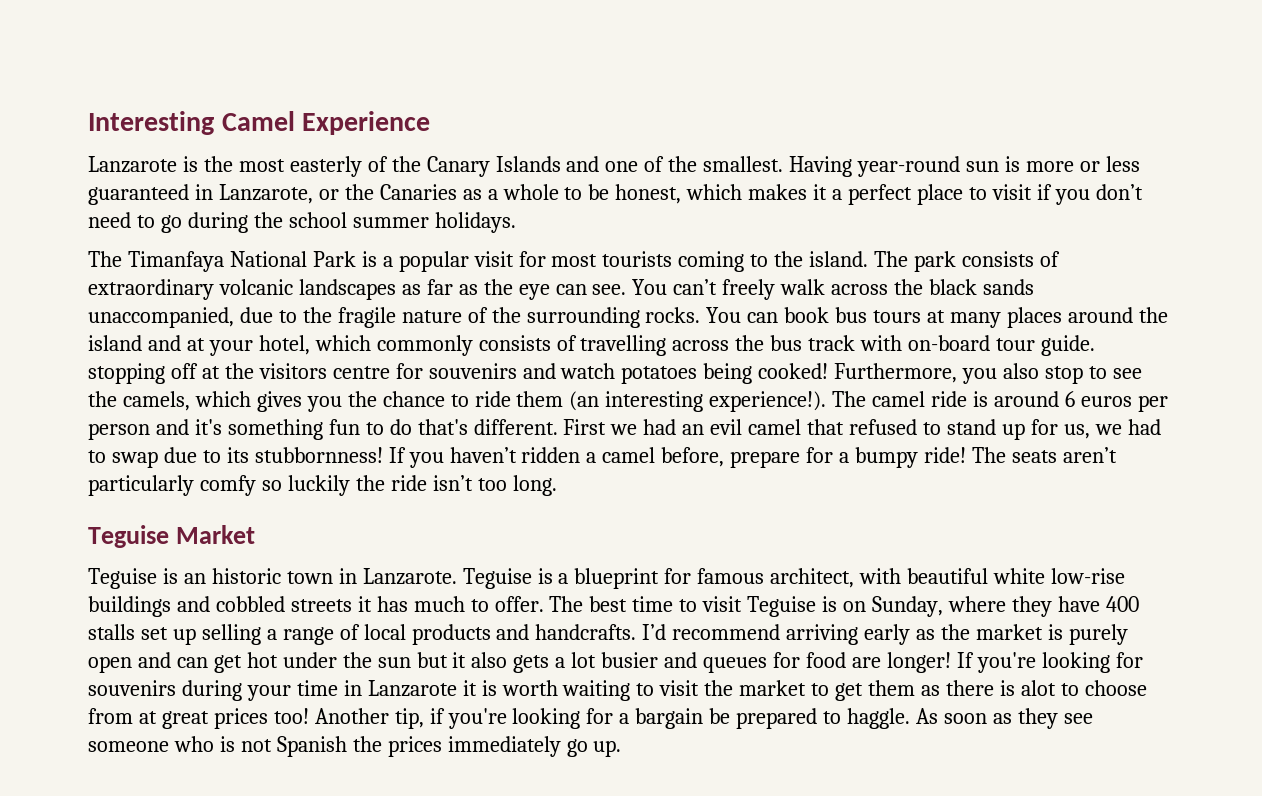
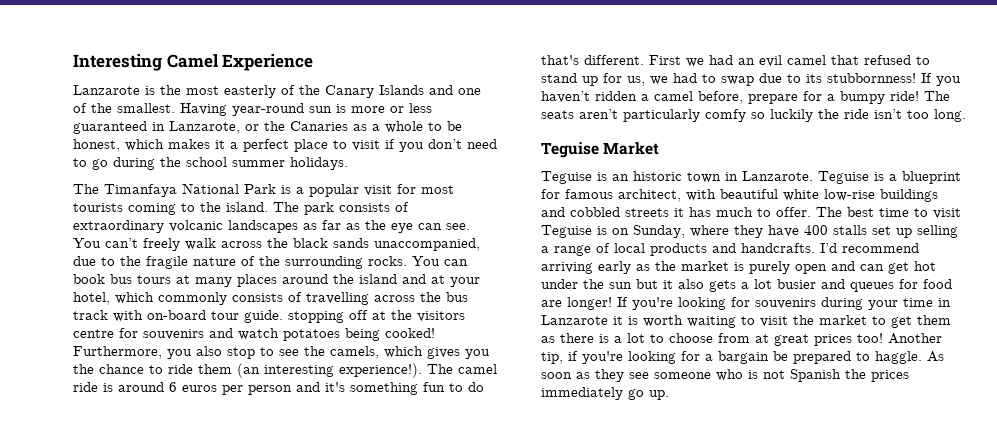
[1020,680,1056,696] alot -> [614,333,645,343] a lot

